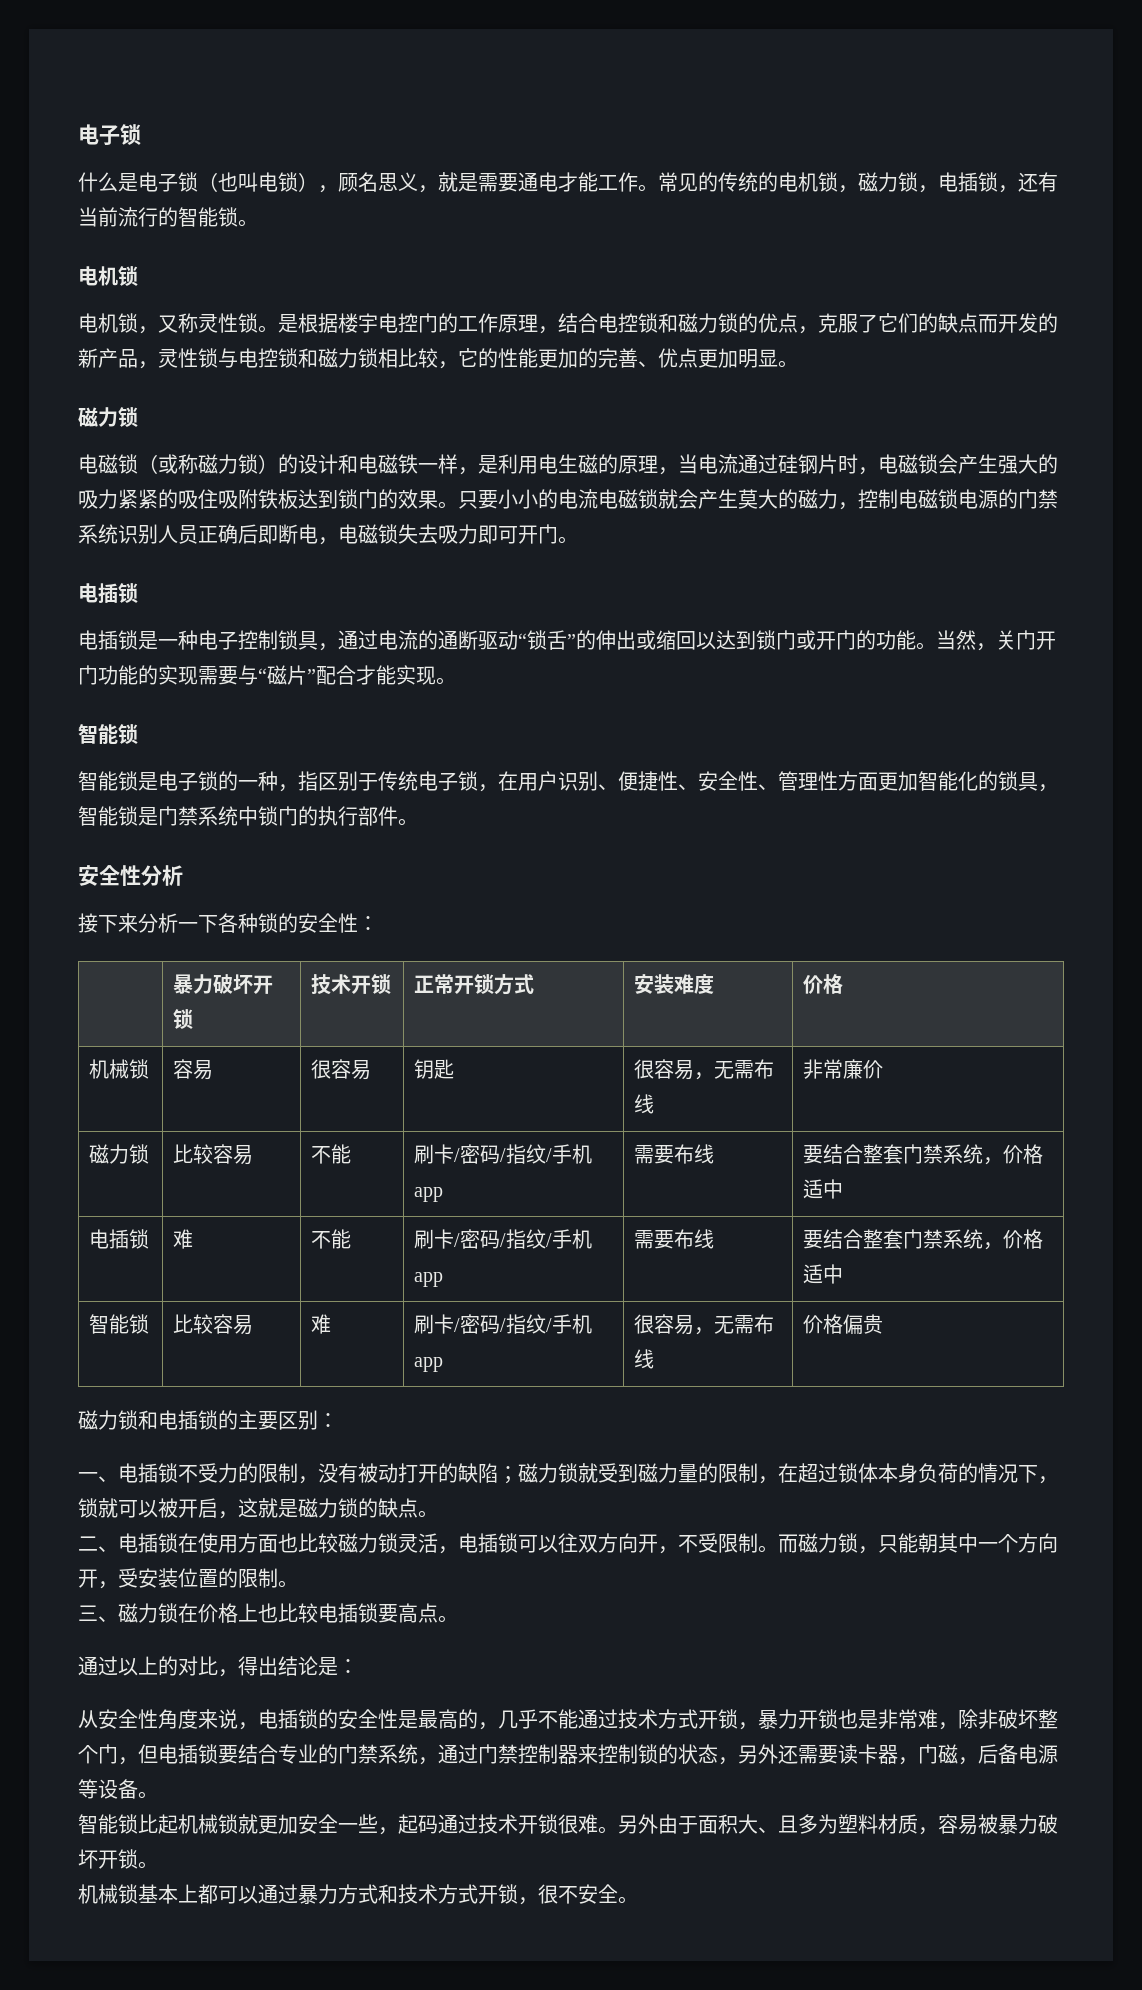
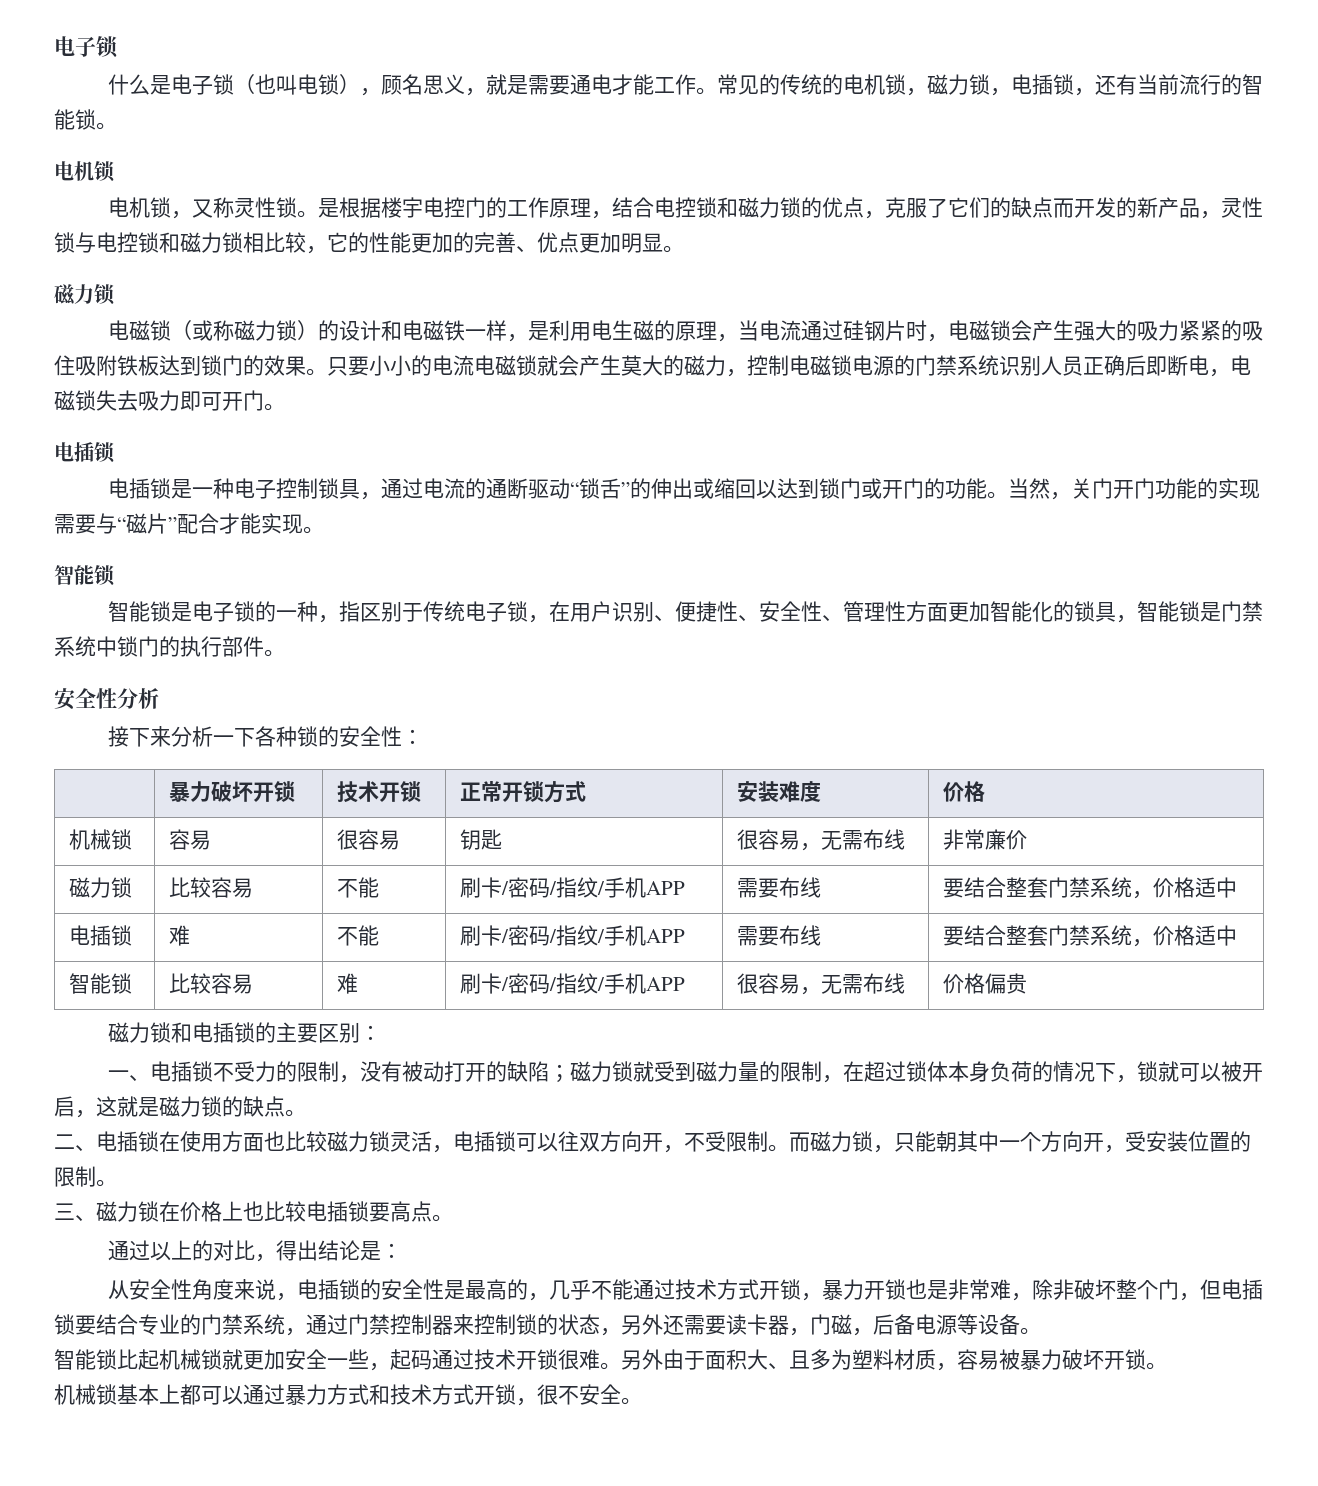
[413,1187,443,1202] app -> [646,881,686,895] APP
[413,1272,443,1287] app -> [646,929,686,943] APP
[413,1357,443,1372] app -> [646,977,686,991] APP

